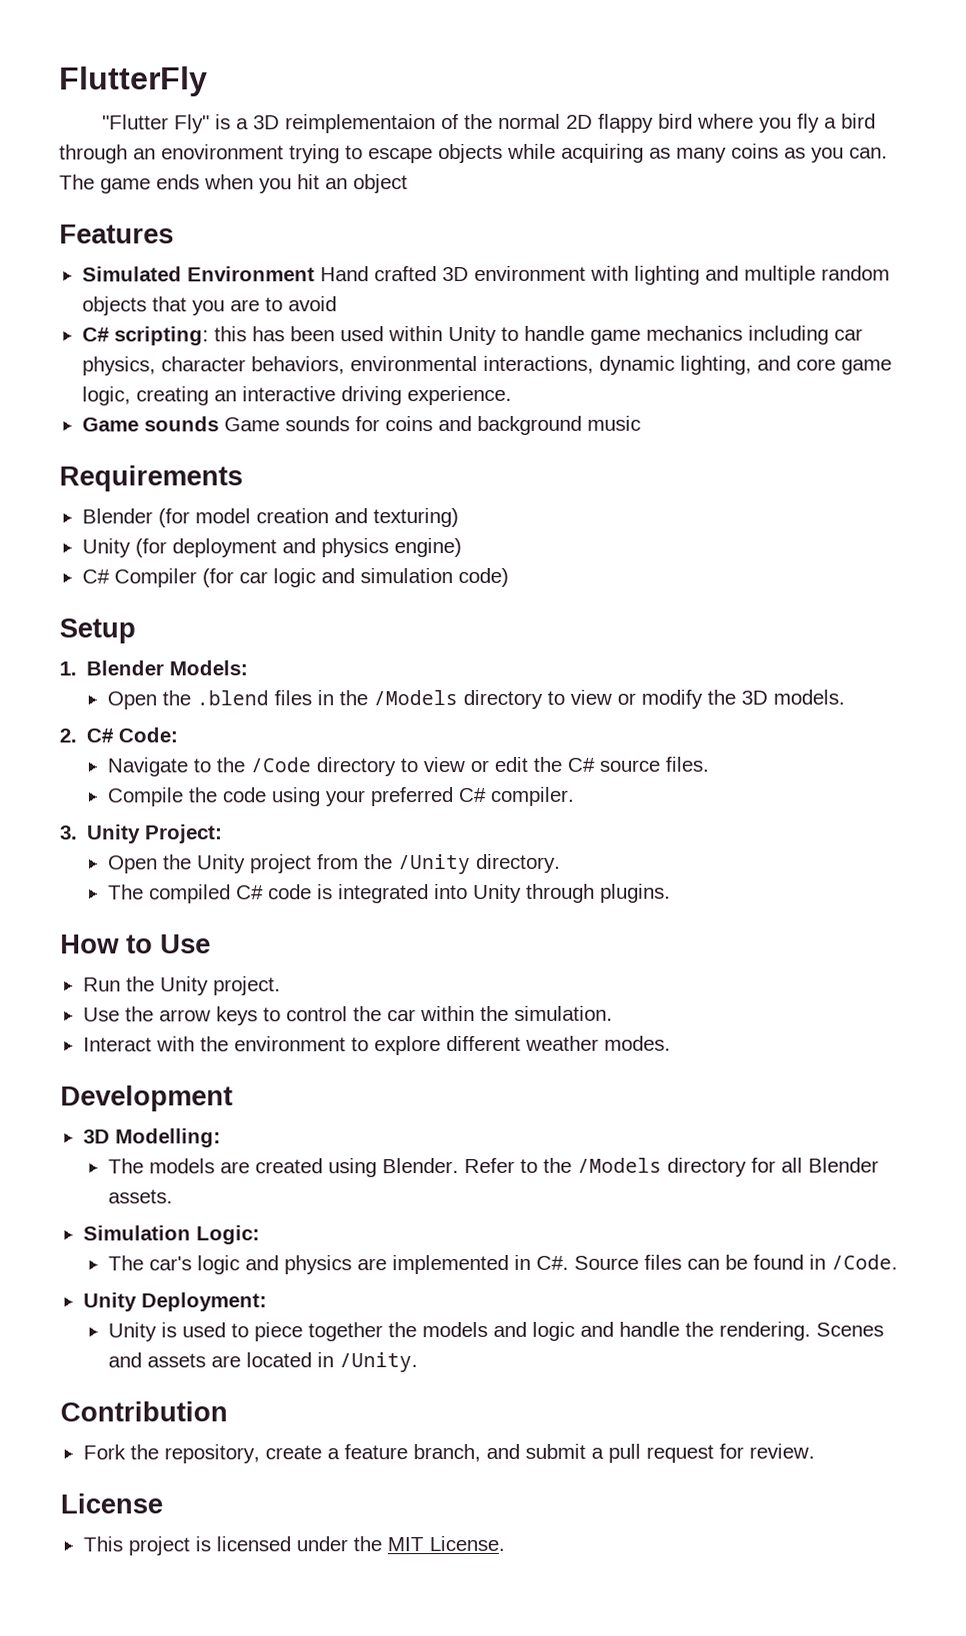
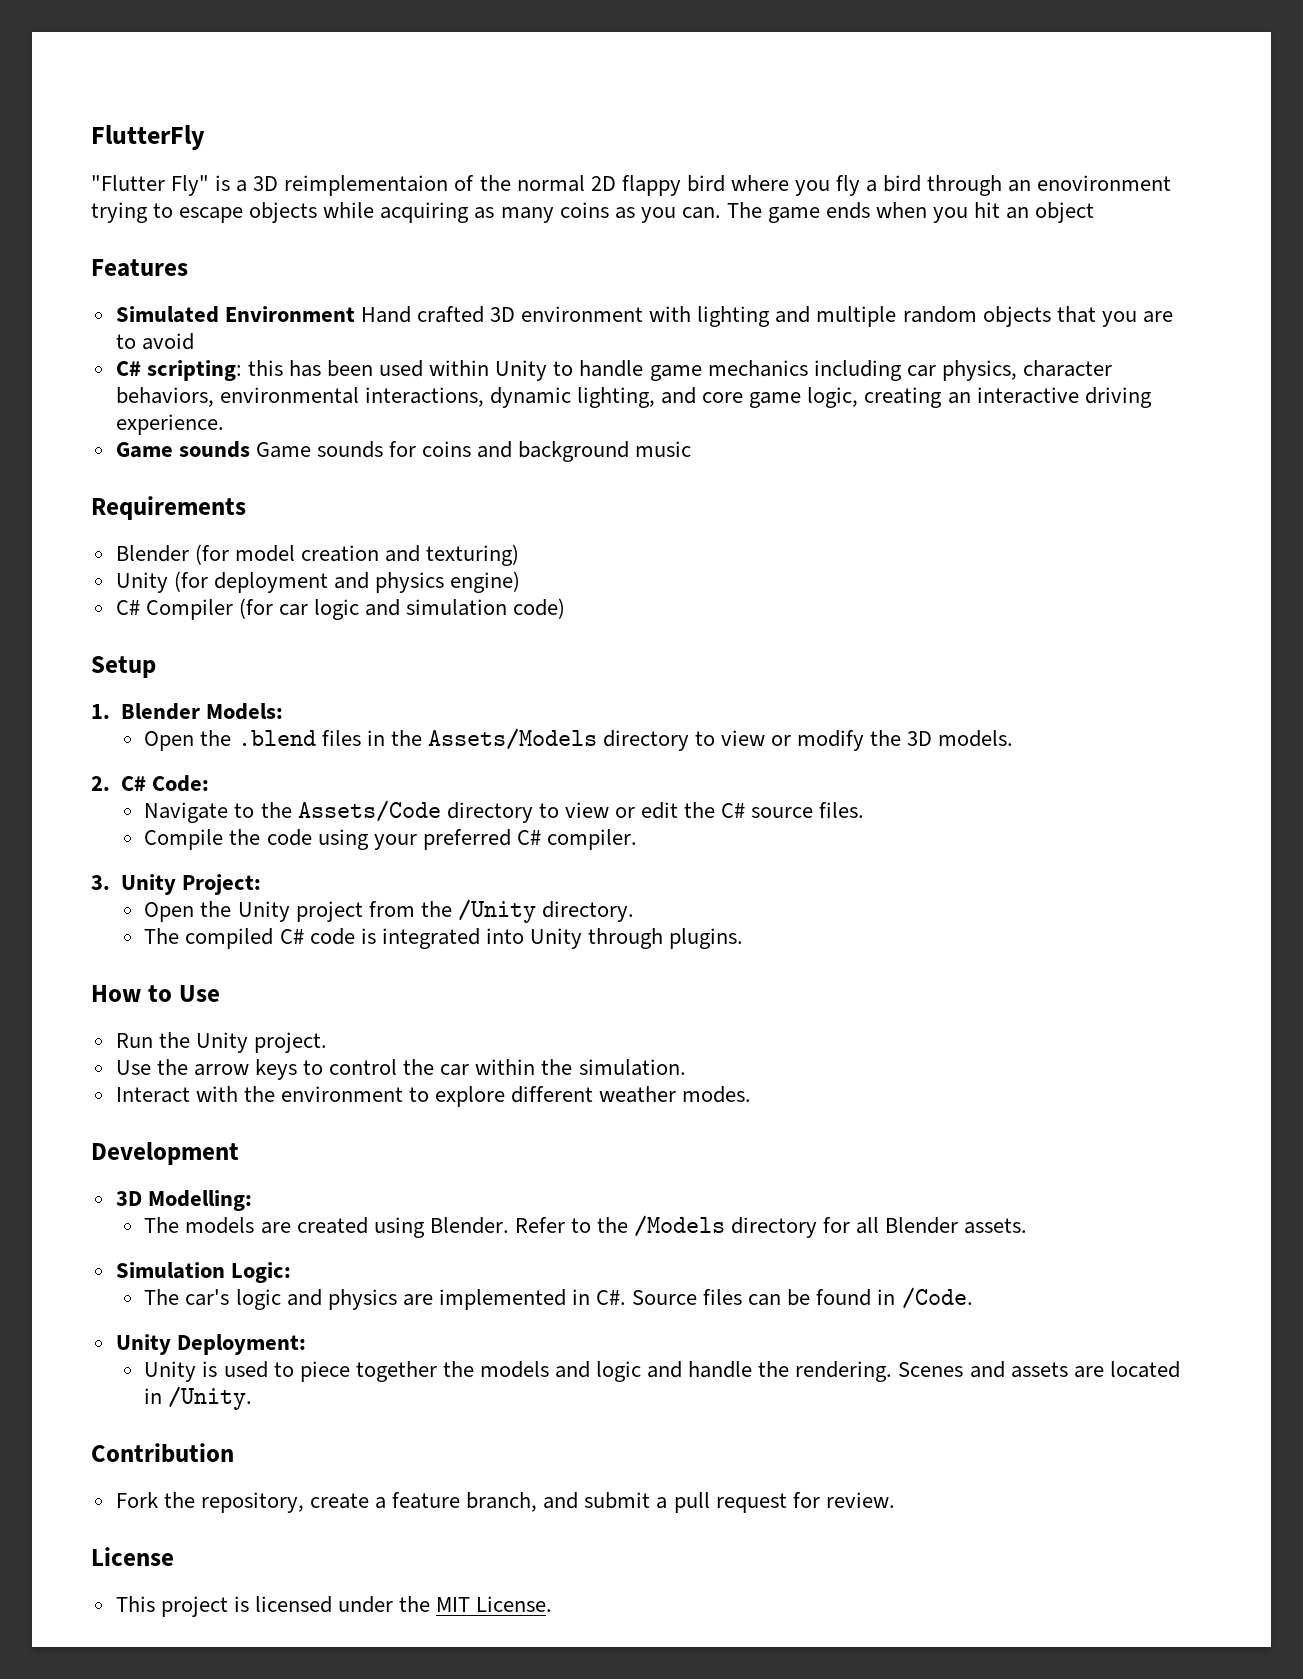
[372,690,458,706] /Models -> [427,728,597,750] Assets/Models
[249,757,311,773] /Code -> [297,800,441,822] Assets/Code

